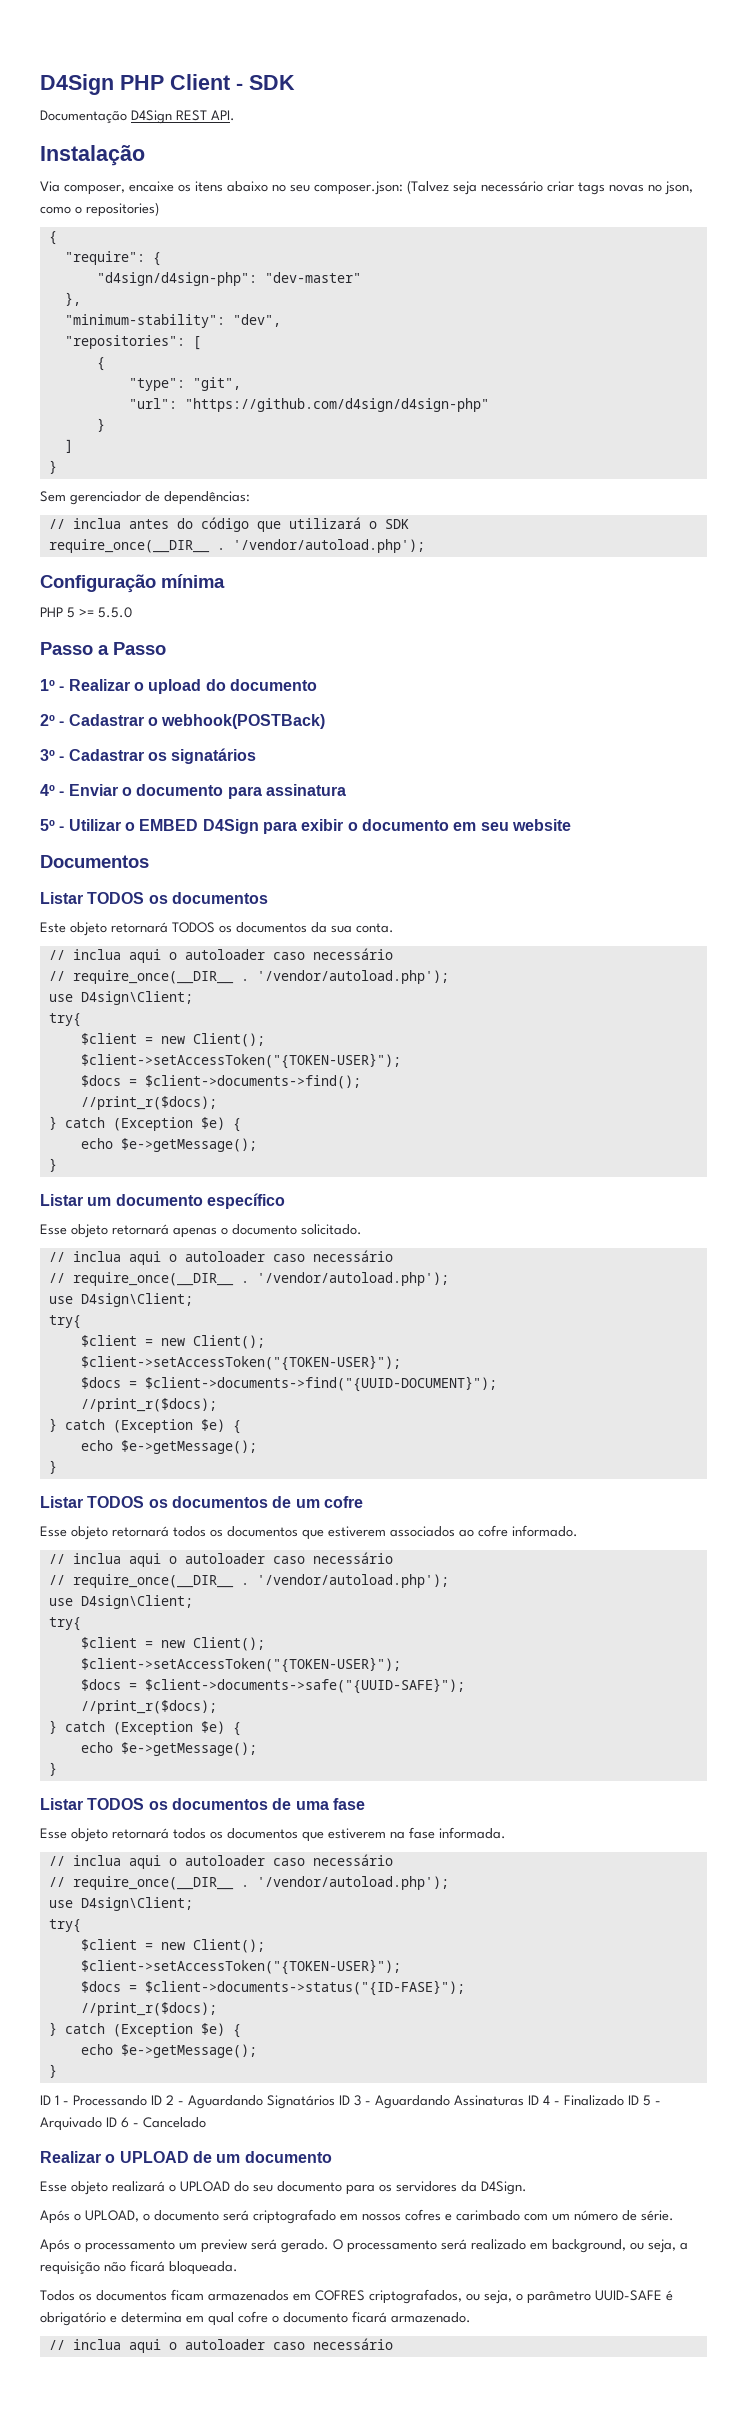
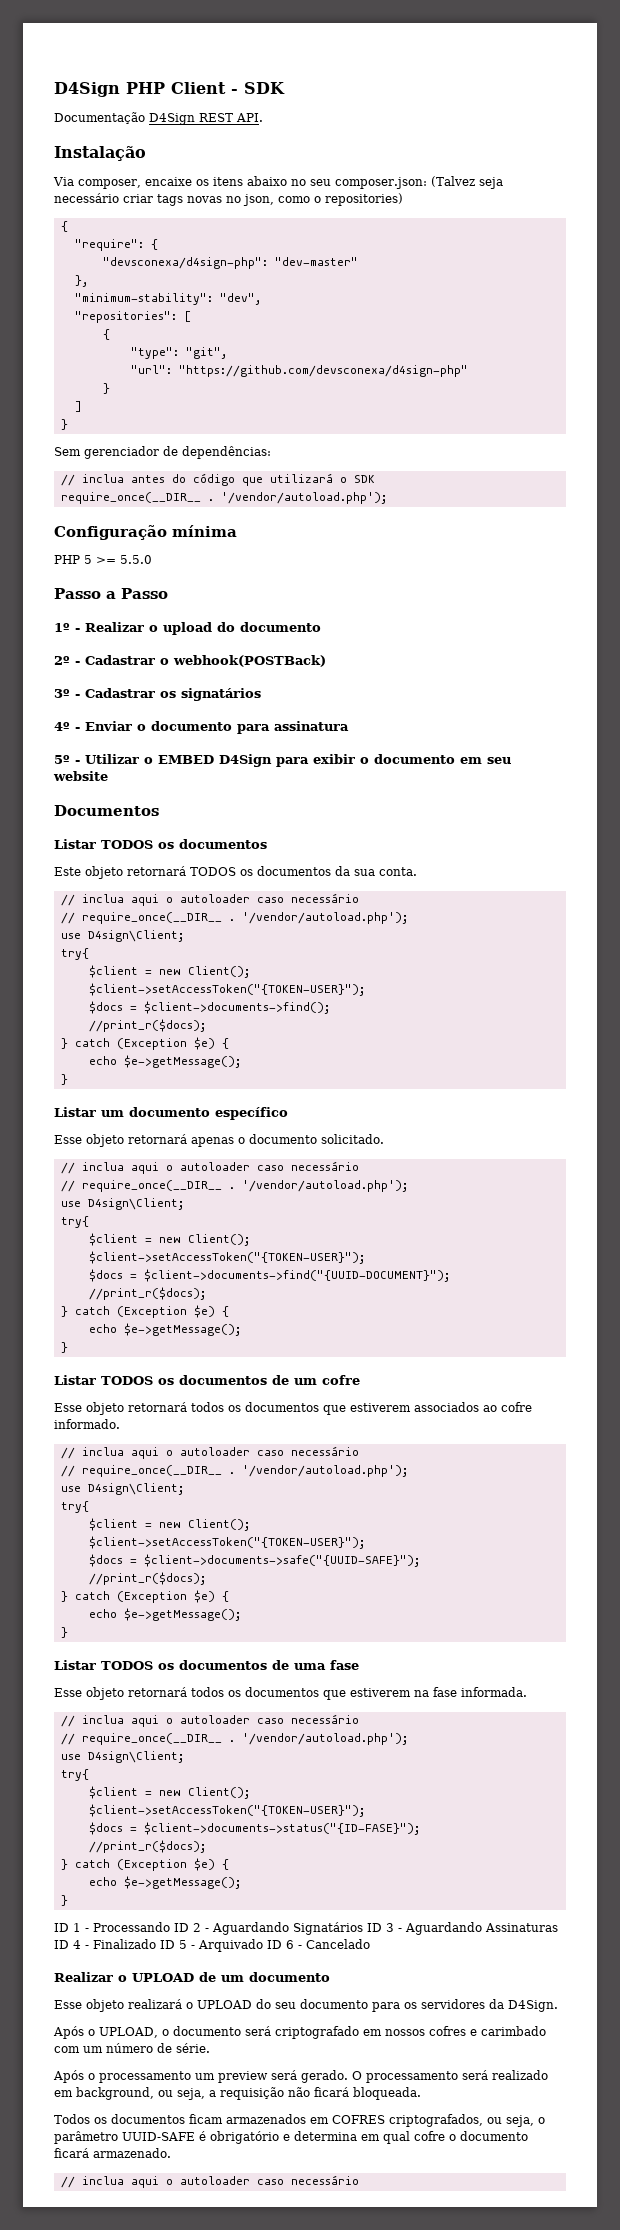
[96,272,257,286] "d4sign/d4sign-php": -> [102,257,268,269] "devsconexa/d4sign-php":
[184,398,489,412] "https://github.com/d4sign/d4sign-php" -> [178,365,468,377] "https://github.com/devsconexa/d4sign-php"

